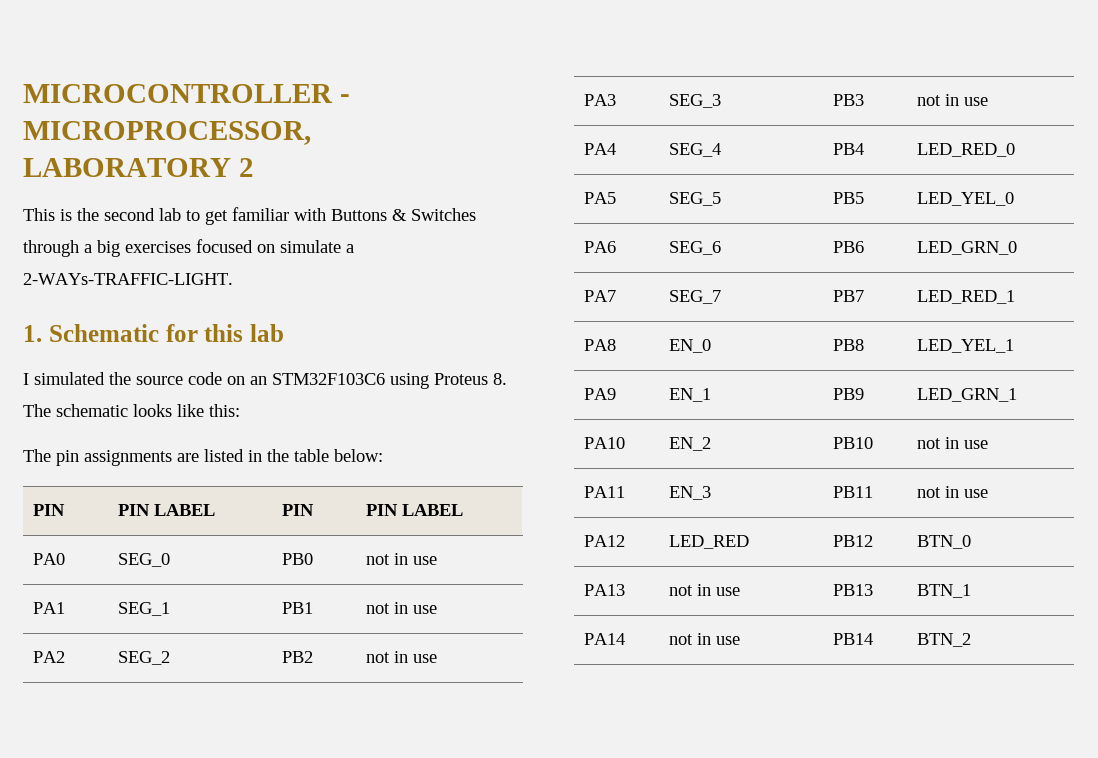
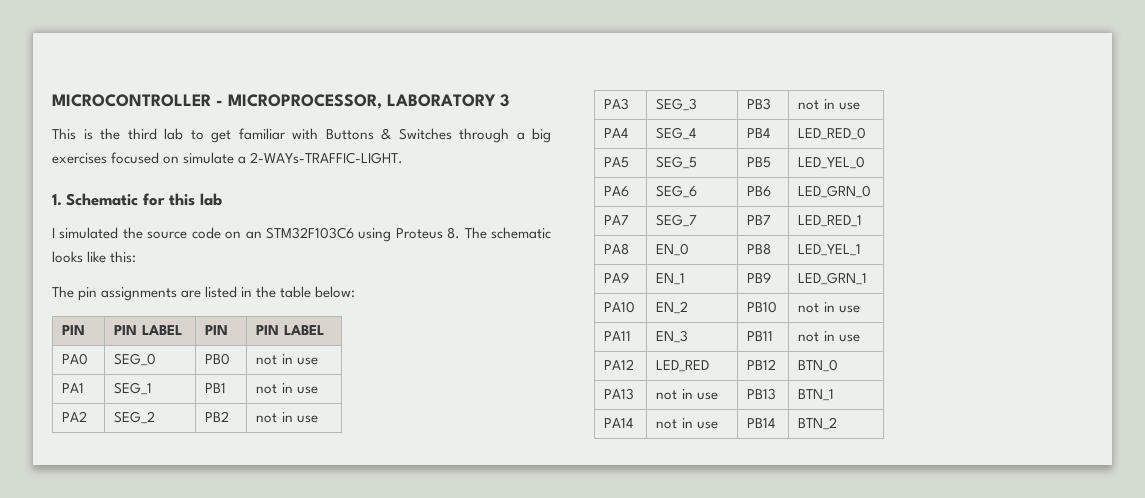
[238,158,254,177] 2 -> [500,94,509,107] 3
[104,208,155,221] second -> [127,128,157,140] third

